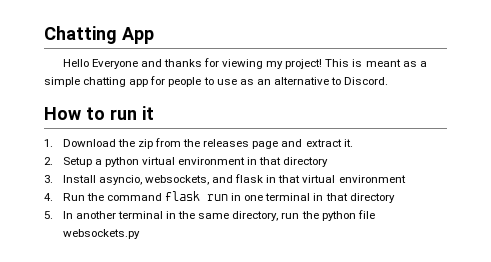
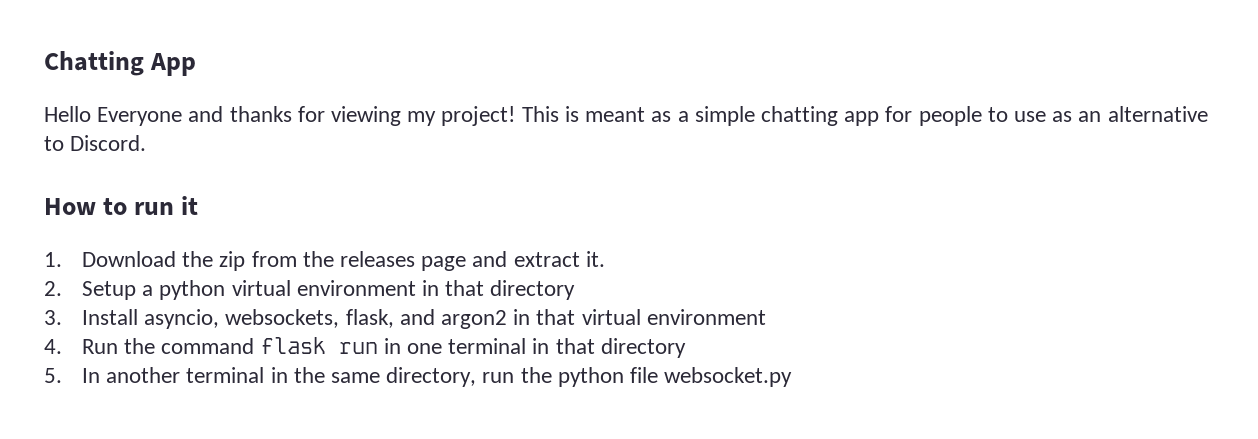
[212,174,264,183] and flask -> [345,309,507,329] flask, and argon2
[62,229,140,239] websockets.py -> [664,367,793,387] websocket.py

